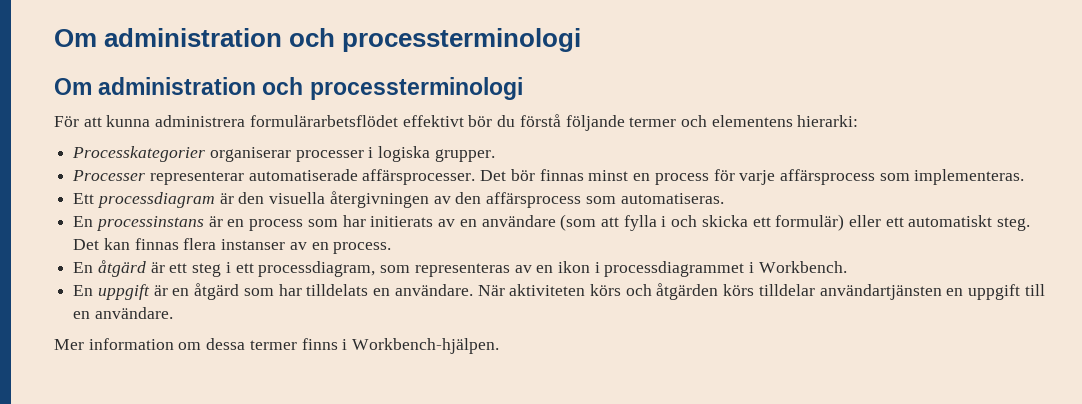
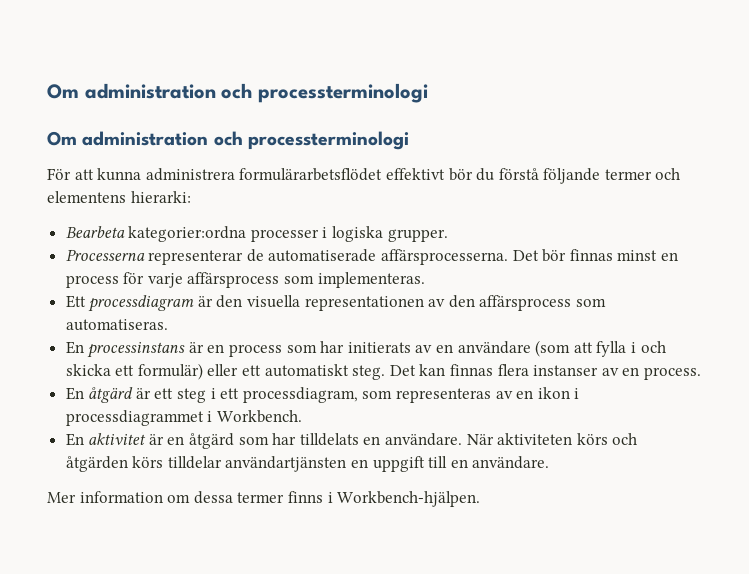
[72,146,291,162] Processkategorier organiserar -> [65,226,247,242] Bearbeta kategorier:ordna
[72,169,476,185] Processer representerar automatiserade affärsprocesser. -> [65,249,509,265] Processerna representerar de automatiserade affärsprocesserna.
[329,191,429,208] återgivningen -> [304,296,424,311] representationen
[97,284,150,300] uppgift -> [88,433,147,445] aktivitet

